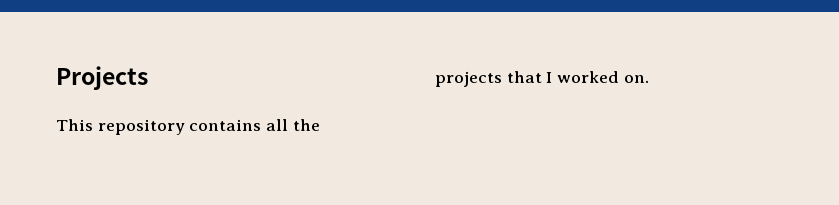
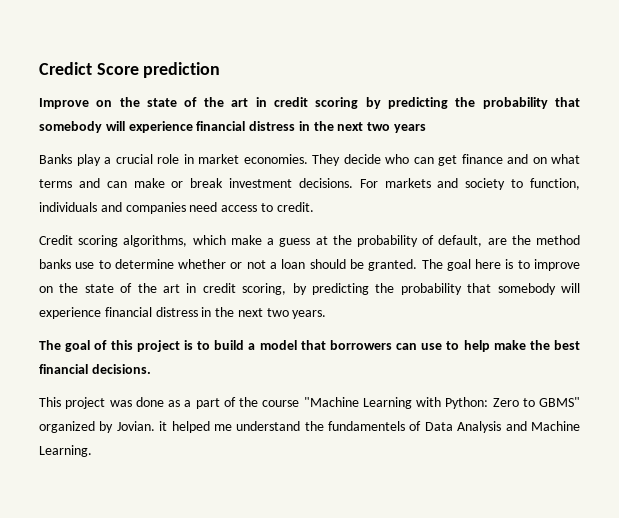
[56,66,148,90] [56,119,320,135] [435,71,649,87] Projects // This repository contains all the projects that I worked on. -> [39,62,221,78] [39,97,580,109] [39,121,427,133] [39,154,580,166] [39,178,581,190] [39,202,314,214] [39,235,581,247] [39,259,580,271] [39,283,580,295] [39,307,327,319] [39,340,581,352] [39,364,151,374] [39,397,580,409] [39,421,580,433] [39,445,92,457] Credict Score prediction // Improve on the state of the art in credit scoring by predicting the probability that somebody will experience financial distress in the next two years // Banks play a crucial role in market economies. They decide who can get finance and on what terms and can make or break investment decisions. For markets and society to function, individuals and companies need access to credit. // Credit scoring algorithms, which make a guess at the probability of default, are the method banks use to determine whether or not a loan should be granted. The goal here is to improve on the state of the art in credit scoring, by predicting the probability that somebody will experience financial distress in the next two years. // The goal of this project is to build a model that borrowers can use to help make the best financial decisions. // This project was done as a part of the course "Machine Learning with Python: Zero to GBMS" organized by Jovian. it helped me understand the fundamentels of Data Analysis and Machine Learning.

